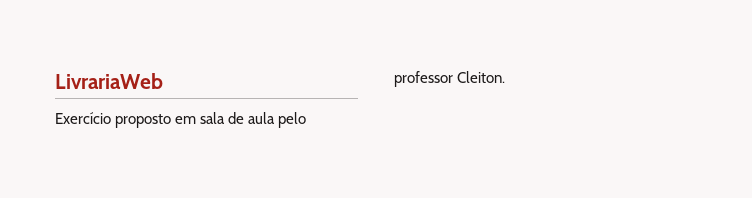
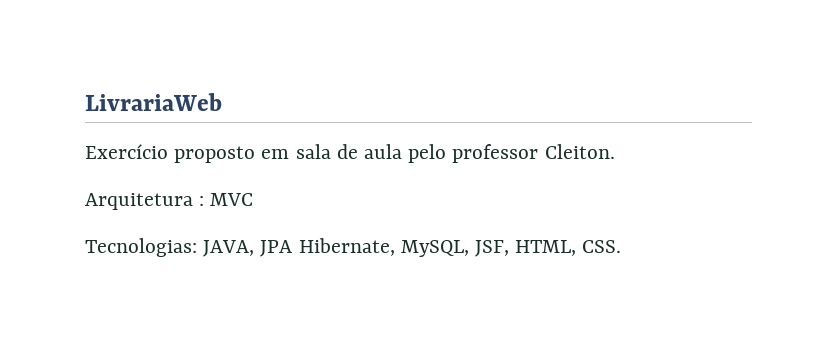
(506, 77) none -> [85,193,254,210] [85,238,622,257] // Arquitetura : MVC // Tecnologias: JAVA, JPA Hibernate, MySQL, JSF, HTML, CSS.

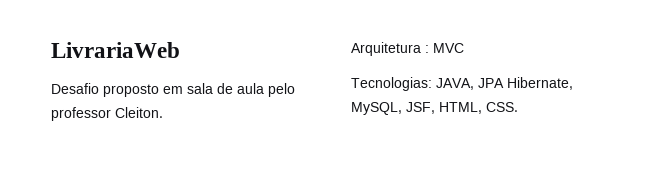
[85,144,168,159] Exercício -> [51,83,99,94] Desafio

